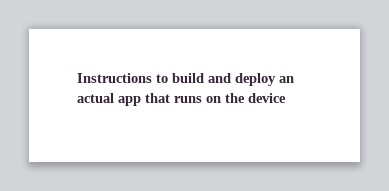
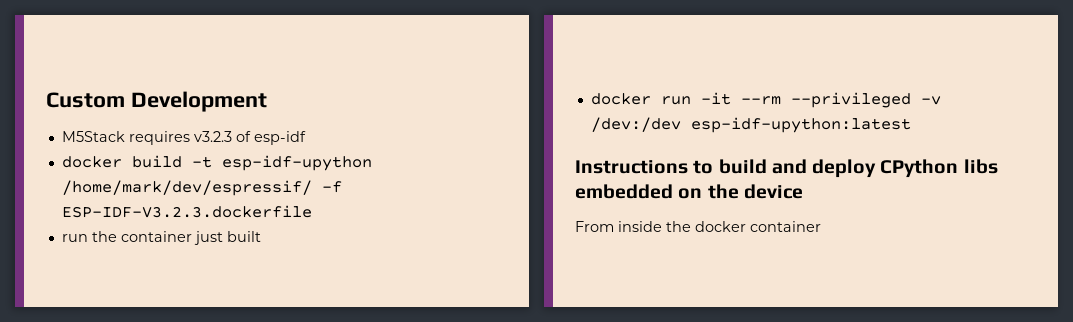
(77, 78) none -> [46,91,267,112] [61,131,306,145] [61,155,372,171] [61,180,342,196] [61,205,312,218] [61,231,261,245] [590,92,941,108] [590,117,911,133] Custom Development // M5Stack requires v3.2.3 of esp-idf // docker build -t esp-idf-upython /home/mark/dev/espressif/ -f ESP-IDF-V3.2.3.dockerfile // run the container just built // docker run -it --rm --privileged -v /dev:/dev esp-idf-upython:latest //
[279,76,294,83] [77,93,286,106] an actual app that runs on the device -> [880,159,998,178] [575,184,803,199] [575,221,821,232] CPython libs embedded on the device // From inside the docker container

